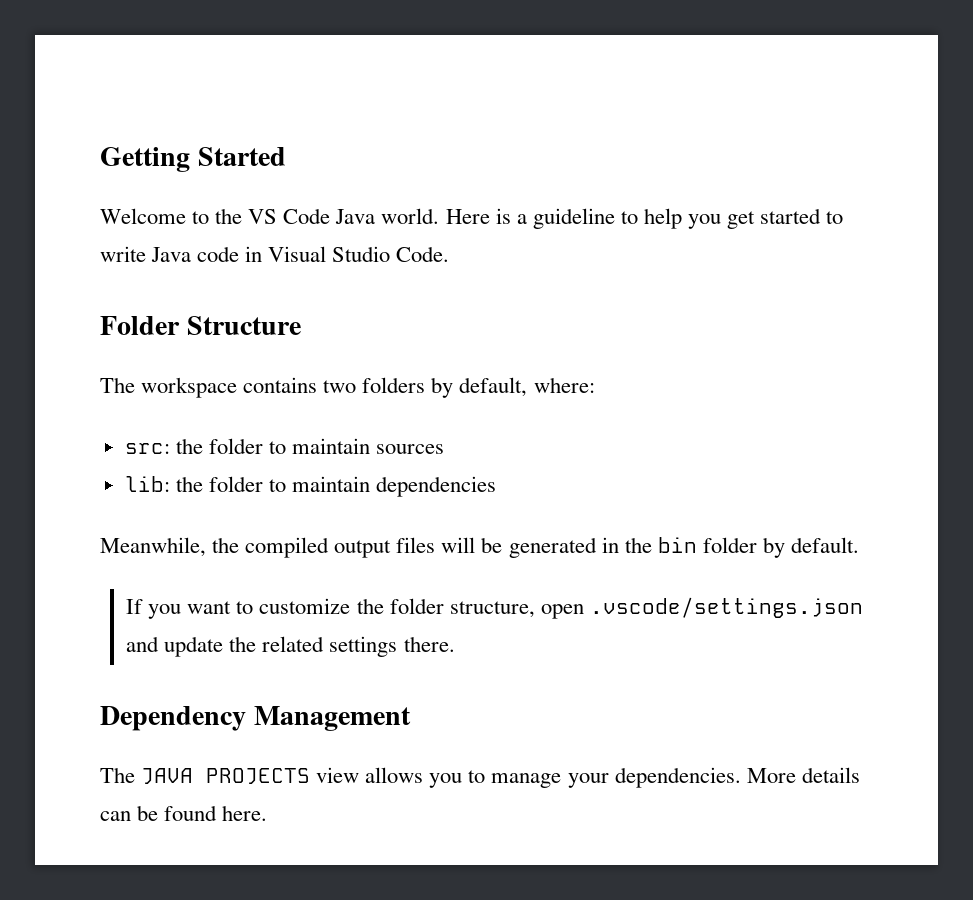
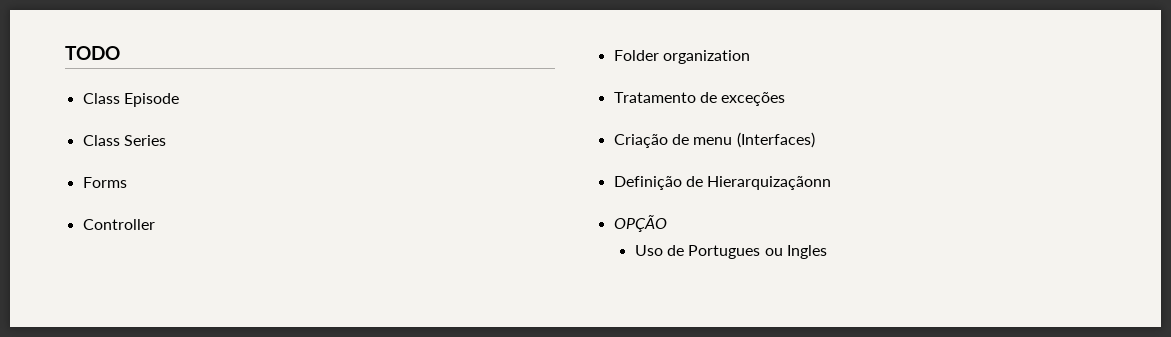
[100,147,286,172] [100,208,844,229] [100,246,450,262] [100,316,301,335] [100,377,595,398] [124,438,445,454] [124,476,497,497] [100,537,859,558] [126,597,863,619] [126,636,455,657] [100,706,411,731] [100,767,860,788] [100,805,268,821] Getting Started // Welcome to the VS Code Java world. Here is a guideline to help you get started to write Java code in Visual Studio Code. // Folder Structure // The workspace contains two folders by default, where: // src: the folder to maintain sources // lib: the folder to maintain dependencies // Meanwhile, the compiled output files will be generated in the bin folder by default. // If you want to customize the folder structure, open .vscode/settings.json and update the related settings there. // Dependency Management // The JAVA PROJECTS view allows you to manage your dependencies. More details can be found here. -> [65,46,120,60] [82,93,179,107] [82,135,166,146] [82,177,127,188] [82,219,155,230] [613,50,750,64] [613,92,786,106] [613,132,815,148] [613,176,832,190] [613,215,667,232] [634,245,827,259] TODO // Class Episode // Class Series // Forms // Controller // Folder organization // Tratamento de exceções // Criação de menu (Interfaces) // Definição de Hierarquizaçãonn // OPÇÃO // Uso de Portugues ou Ingles

